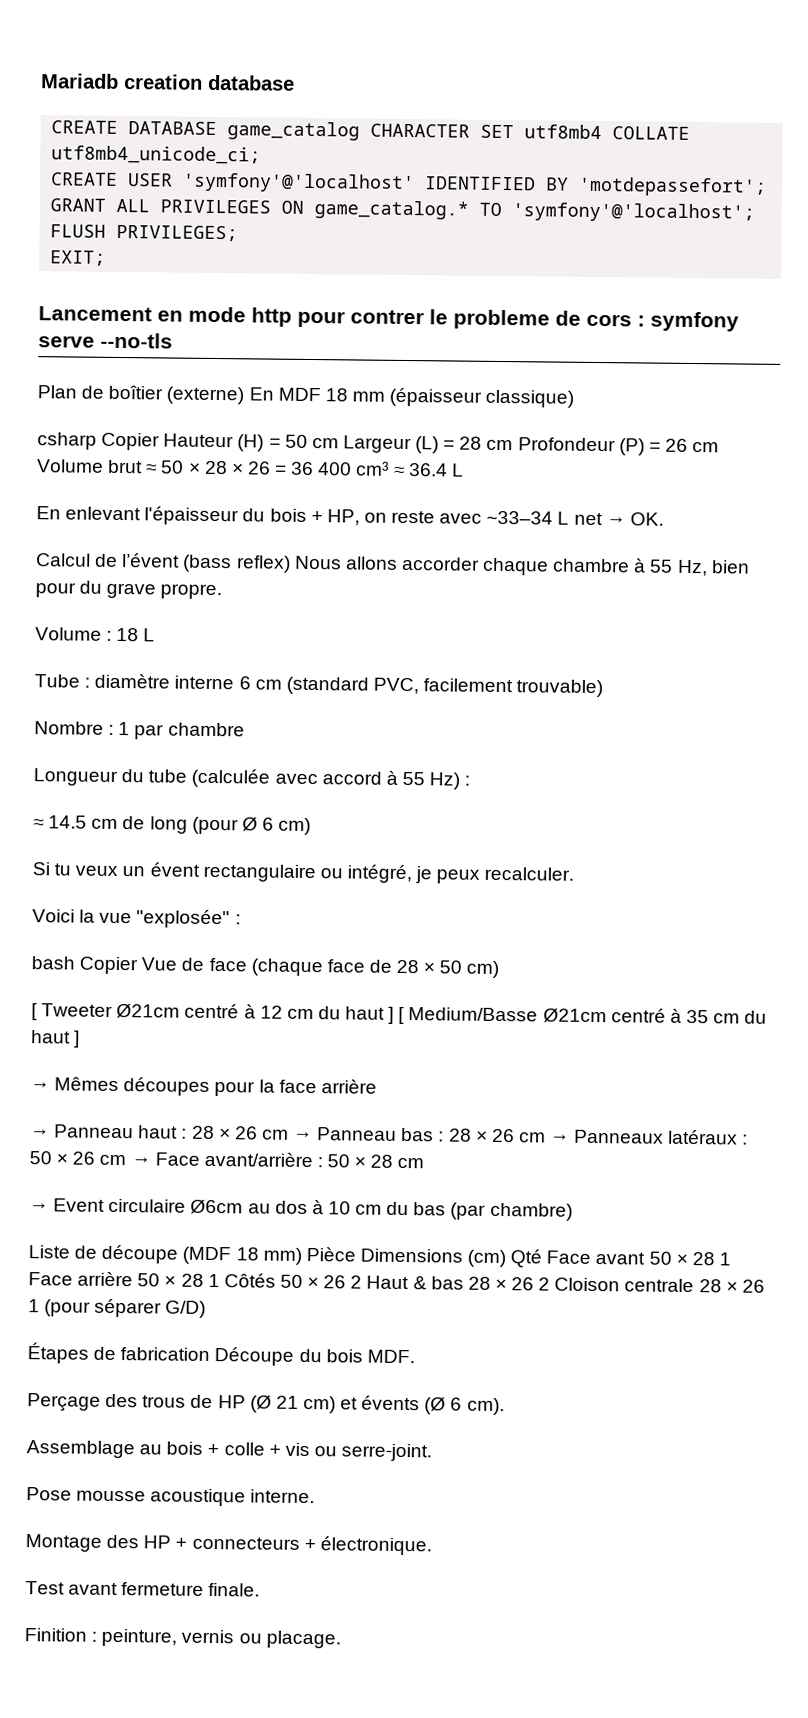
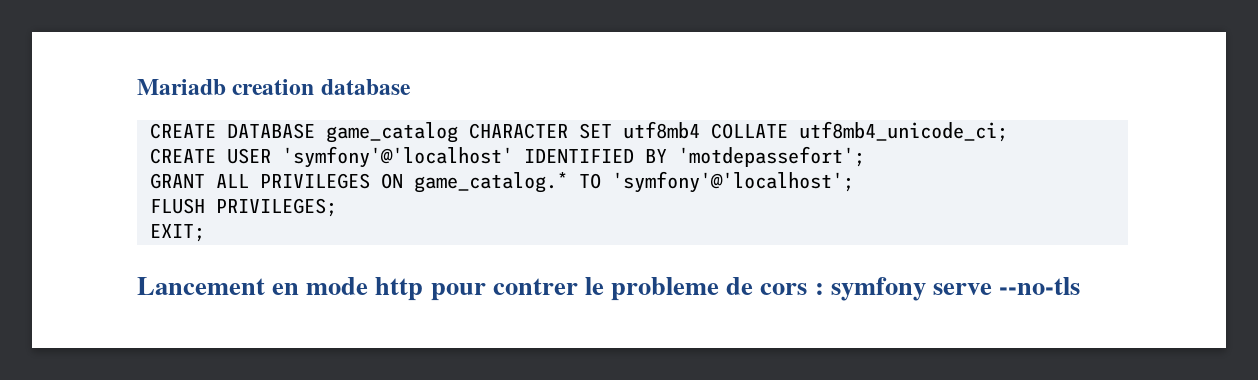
[37,384,575,408] [37,432,720,456] [37,459,464,477] [36,506,664,526] [36,553,750,577] [35,580,223,600] [35,627,156,642] [34,673,604,698] [34,721,245,740] [33,768,471,790] [33,815,312,836] [32,862,575,884] [32,909,241,929] [31,956,500,979] [31,1003,768,1025] [31,1030,81,1048] [30,1076,377,1097] [30,1124,749,1145] [29,1151,425,1169] [29,1198,573,1221] [28,1244,731,1268] [28,1271,765,1293] [28,1298,207,1318] [27,1342,415,1366] [27,1393,505,1416] [26,1440,433,1462] [26,1487,316,1507] [25,1534,432,1556] [25,1581,261,1597] [24,1628,341,1649] // Plan de boîtier (externe) En MDF 18 mm (épaisseur classique) // csharp Copier Hauteur (H) = 50 cm Largeur (L) = 28 cm Profondeur (P) = 26 cm Volume brut ≈ 50 × 28 × 26 = 36 400 cm³ ≈ 36.4 L // En enlevant l'épaisseur du bois + HP, on reste avec ~33–34 L net → OK. // Calcul de l’évent (bass reflex) Nous allons accorder chaque chambre à 55 Hz, bien pour du grave propre. // Volume : 18 L // Tube : diamètre interne 6 cm (standard PVC, facilement trouvable) // Nombre : 1 par chambre // Longueur du tube (calculée avec accord à 55 Hz) : // ≈ 14.5 cm de long (pour Ø 6 cm) // Si tu veux un évent rectangulaire ou intégré, je peux recalculer. // Voici la vue "explosée" : // bash Copier Vue de face (chaque face de 28 × 50 cm) // [ Tweeter Ø21cm centré à 12 cm du haut ] [ Medium/Basse Ø21cm centré à 35 cm du haut ] // → Mêmes découpes pour la face arrière // → Panneau haut : 28 × 26 cm → Panneau bas : 28 × 26 cm → Panneaux latéraux : 50 × 26 cm → Face avant/arrière : 50 × 28 cm // → Event circulaire Ø6cm au dos à 10 cm du bas (par chambre) // Liste de découpe (MDF 18 mm) Pièce Dimensions (cm) Qté Face avant 50 × 28 1 Face arrière 50 × 28 1 Côtés 50 × 26 2 Haut & bas 28 × 26 2 Cloison centrale 28 × 26 1 (pour séparer G/D) // Étapes de fabrication Découpe du bois MDF. // Perçage des trous de HP (Ø 21 cm) et évents (Ø 6 cm). // Assemblage au bois + colle + vis ou serre-joint. // Pose mousse acoustique interne. // Montage des HP + connecteurs + électronique. // Test avant fermeture finale. // Finition : peinture, vernis ou placage. -> (1081, 286) none

